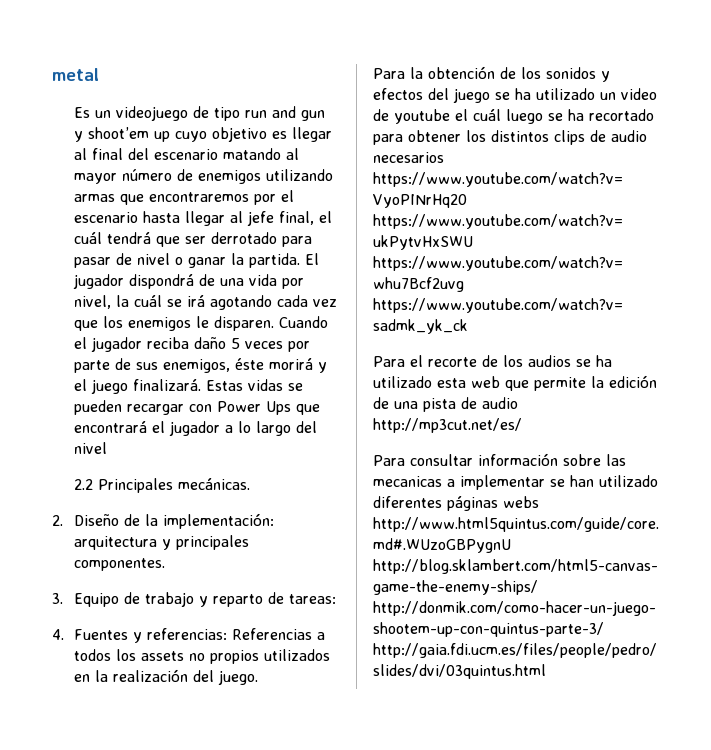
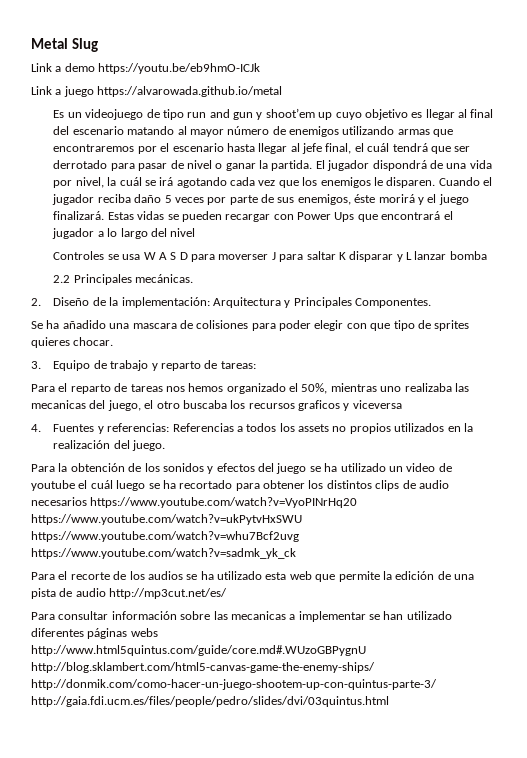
[52,68,99,81] metal -> [31,38,98,52] [31,63,261,74] [31,86,283,97] Metal Slug // Link a demo https://youtu.be/eb9hmO-ICJk // Link a juego https://alvarowada.github.io/metal
(107, 448) none -> [53,251,487,262] // Controles se usa W A S D para moverser J para saltar K disparar y L lanzar bomba
[73,535,249,550] [73,558,165,571] arquitectura y principales componentes. -> [212,297,432,308] [31,320,470,331] [31,337,114,348] Arquitectura y Principales Componentes. // Se ha añadido una mascara de colisiones para poder elegir con que tipo de sprites quieres chocar.
(336, 599) none -> [31,383,469,394] [31,400,402,411] // Para el reparto de tareas nos hemos organizado el 50%, mientras uno realizaba las mecanicas del juego, el otro buscaba los recursos graficos y viceversa

